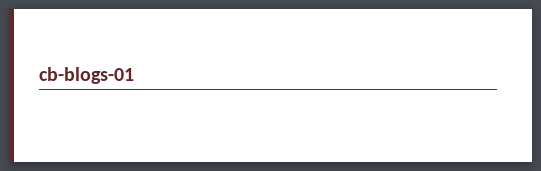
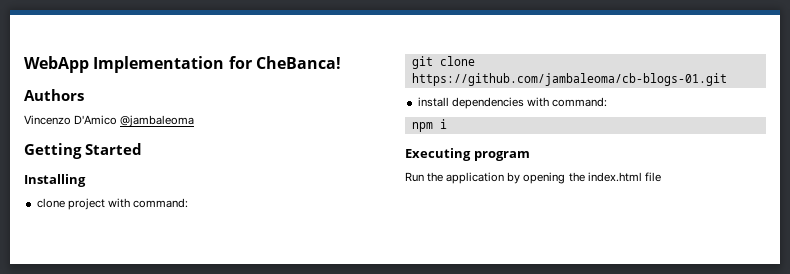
[39,67,134,84] cb-blogs-01 -> [24,56,341,73] [24,89,84,101] [24,115,195,127] [24,143,142,159] [24,174,86,187] [36,198,188,210] [411,56,475,69] [411,73,727,86] [417,97,607,109] [411,119,447,132] [405,148,530,161] [405,172,661,184] WebApp Implementation for CheBanca! // Authors // Vincenzo D'Amico @jambaleoma // Getting Started // Installing // clone project with command: // git clone https://github.com/jambaleoma/cb-blogs-01.git // install dependencies with command: // npm i // Executing program // Run the application by opening the index.html file

